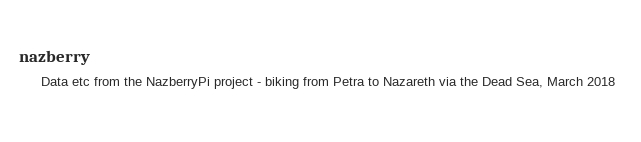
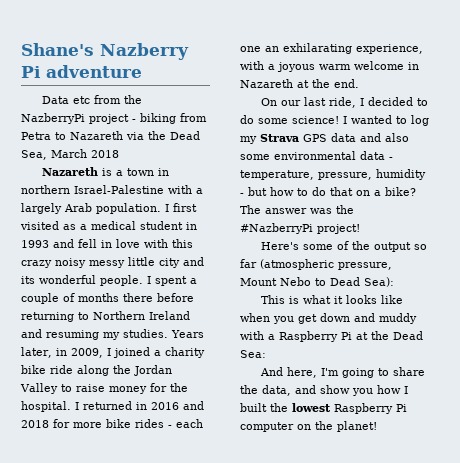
[19,50,90,65] nazberry -> [21,43,189,60] [21,65,142,78] Shane's Nazberry Pi adventure
(615, 81) none -> [42,167,170,176] [21,185,203,194] [21,203,197,214] [20,221,197,230] [21,239,193,248] [21,257,204,268] [21,275,197,286] [21,293,194,304] [21,311,190,322] [21,329,204,340] [21,347,205,358] [21,365,172,376] [20,383,188,394] [21,401,204,412] [21,419,203,428] [240,43,423,54] [240,61,419,72] [240,79,359,88] [261,97,429,108] [240,115,429,126] [240,133,409,144] [240,151,393,160] [240,169,426,180] [240,187,416,196] [240,205,354,214] [240,223,360,234] [261,241,428,252] [240,259,392,270] [240,277,394,287] [261,295,404,304] [240,313,417,324] [240,331,423,342] [240,350,266,358] [260,367,426,378] [240,385,408,396] [240,403,407,414] [240,421,377,432] // Nazareth is a town in northern Israel-Palestine with a largely Arab population. I first visited as a medical student in 1993 and fell in love with this crazy noisy messy little city and its wonderful people. I spent a couple of months there before returning to Northern Ireland and resuming my studies. Years later, in 2009, I joined a charity bike ride along the Jordan Valley to raise money for the hospital. I returned in 2016 and 2018 for more bike rides - each one an exhilarating experience, with a joyous warm welcome in Nazareth at the end. // On our last ride, I decided to do some science! I wanted to log my Strava GPS data and also some environmental data - temperature, pressure, humidity - but how to do that on a bike? The answer was the #NazberryPi project! // Here's some of the output so far (atmospheric pressure, Mount Nebo to Dead Sea): // This is what it looks like when you get down and muddy with a Raspberry Pi at the Dead Sea: // And here, I'm going to share the data, and show you how I built the lowest Raspberry Pi computer on the planet!

